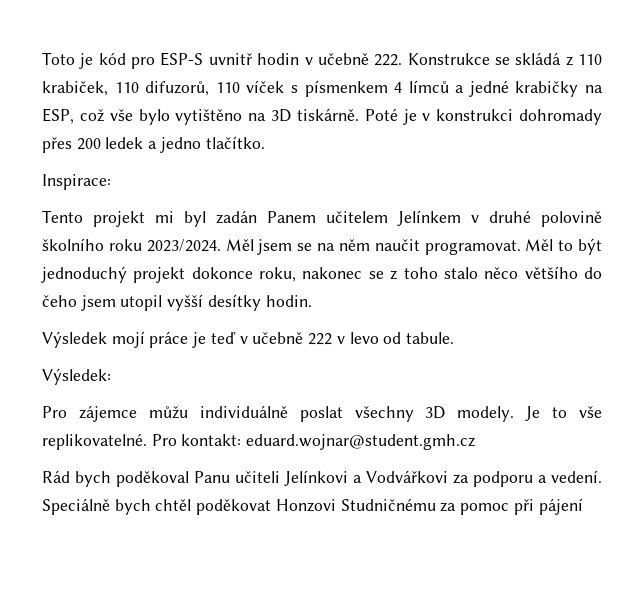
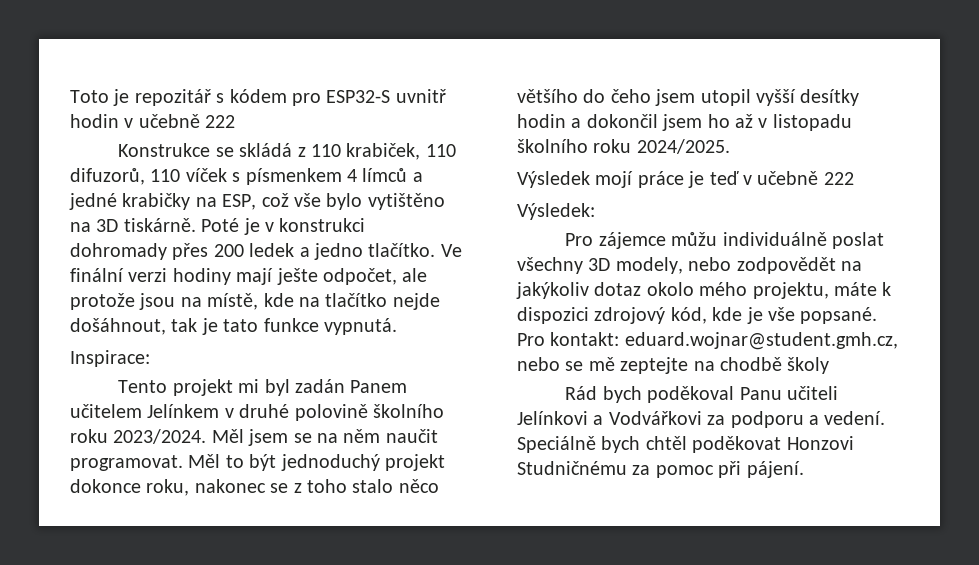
[98,52,204,69] kód pro ESP-S -> [134,89,391,106] repozitář s kódem pro ESP32-S
[374,54,403,66] 222. -> [205,115,236,128] 222 //
(265, 142) none -> [440,244,462,257] [70,268,428,285] [70,293,440,310] [70,318,397,335] Ve finální verzi hodiny mají ješte odpočet, ale protože jsou na místě, kde na tlačítko nejde došáhnout, tak je tato funkce vypnutá.
[265,295,312,307] hodin. -> [517,114,852,131] [517,139,730,154] hodin a dokončil jsem ho až v listopadu školního roku 2024/2025.
[336,332,454,344] v levo od tabule. -> (854, 178) none
[457,406,602,422] [42,433,476,450] modely. Je to vše replikovatelné. Pro kontakt: eduard.wojnar@student.gmh.cz -> [615,257,862,274] [516,282,892,299] [517,307,878,324] [517,332,898,350] [517,357,830,374] modely, nebo zodpovědět na jakýkoliv dotaz okolo mého projektu, máte k dispozici zdrojový kód, kde je vše popsané. Pro kontakt: eduard.wojnar@student.gmh.cz, nebo se mě zeptejte na chodbě školy
[538,498,583,515] pájení -> [746,461,804,478] pájení.

